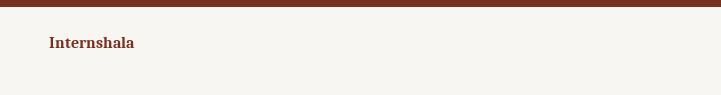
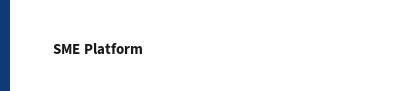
[49,36,135,48] Internshala -> [53,43,144,55] SME Platform

